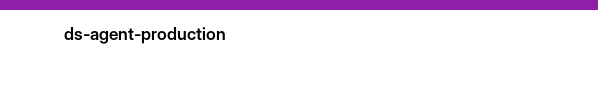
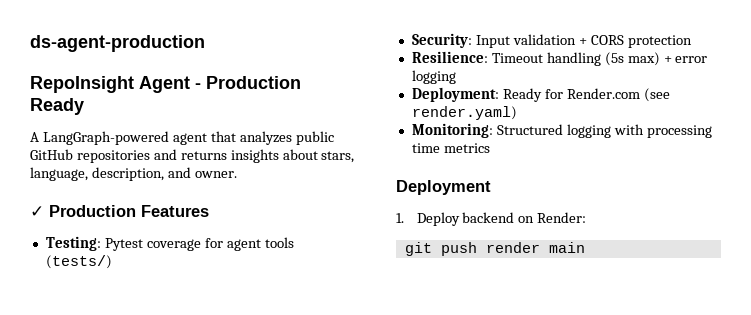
(226, 35) none -> [30,76,301,93] [30,98,84,115] [30,131,334,145] [30,149,355,163] [30,167,237,181] [30,205,209,217] [45,236,294,251] [45,255,112,269] [411,33,692,48] [411,51,708,66] [411,70,456,84] [411,87,670,102] [411,106,517,120] [411,123,712,138] [411,143,490,153] [396,180,491,195] [396,212,587,226] [404,242,585,256] // RepoInsight Agent - Production Ready // A LangGraph-powered agent that analyzes public GitHub repositories and returns insights about stars, language, description, and owner. // ✓ Production Features // Testing: Pytest coverage for agent tools (tests/) // Security: Input validation + CORS protection // Resilience: Timeout handling (5s max) + error logging // Deployment: Ready for Render.com (see render.yaml) // Monitoring: Structured logging with processing time metrics // Deployment // 1. Deploy backend on Render: // git push render main

